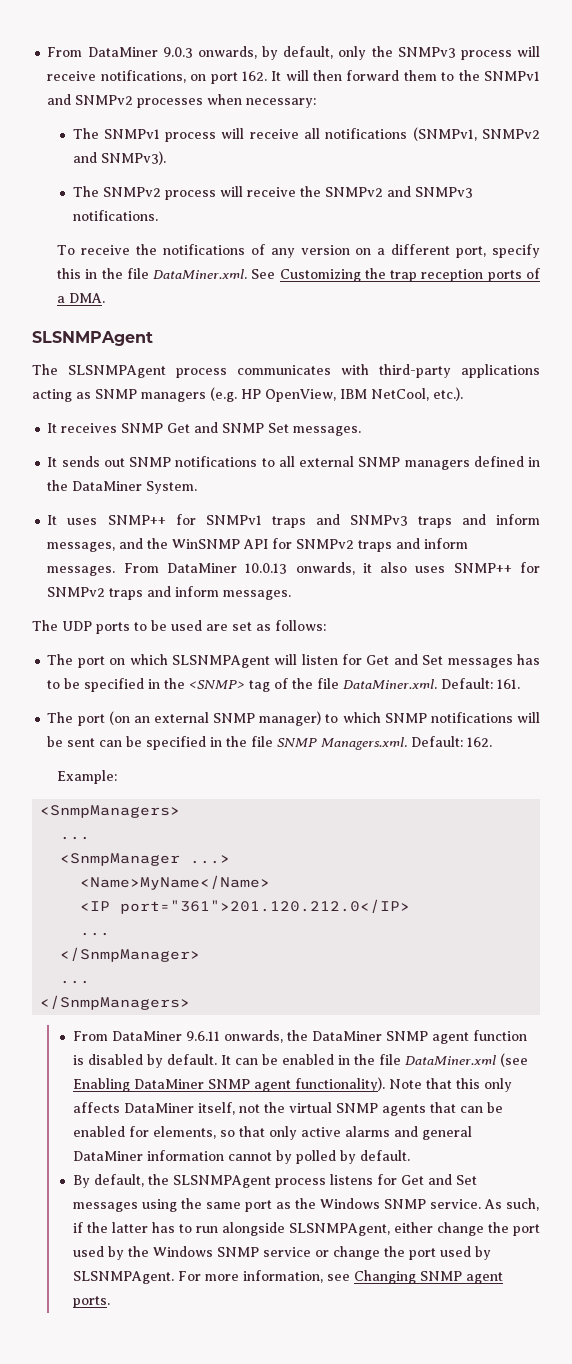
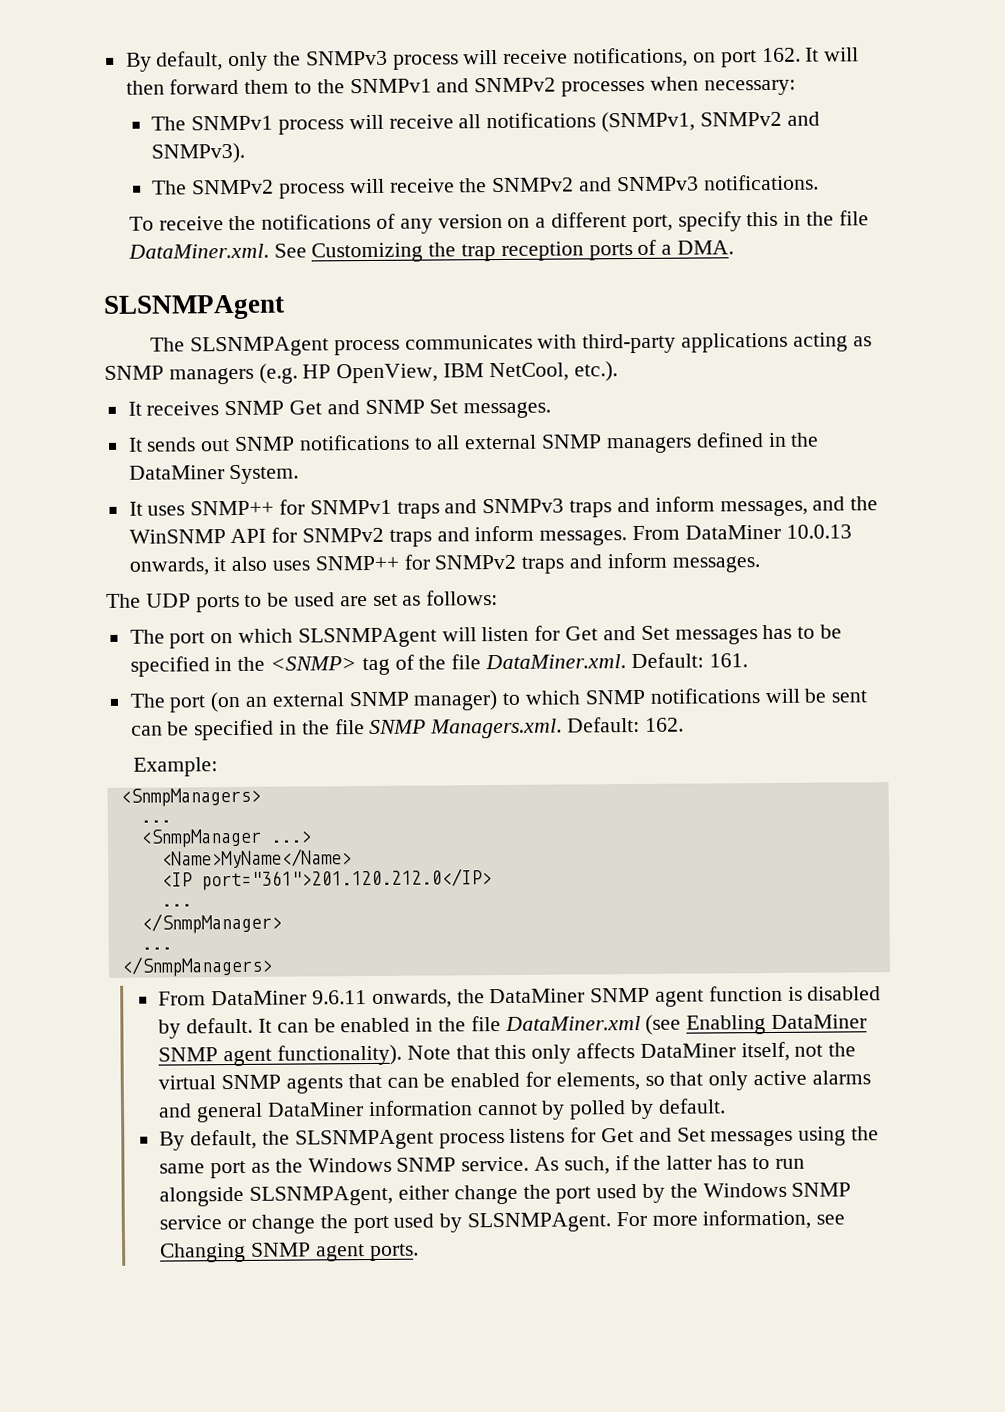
[47,46,279,60] From DataMiner 9.0.3 onwards, by -> [125,52,152,72] By

